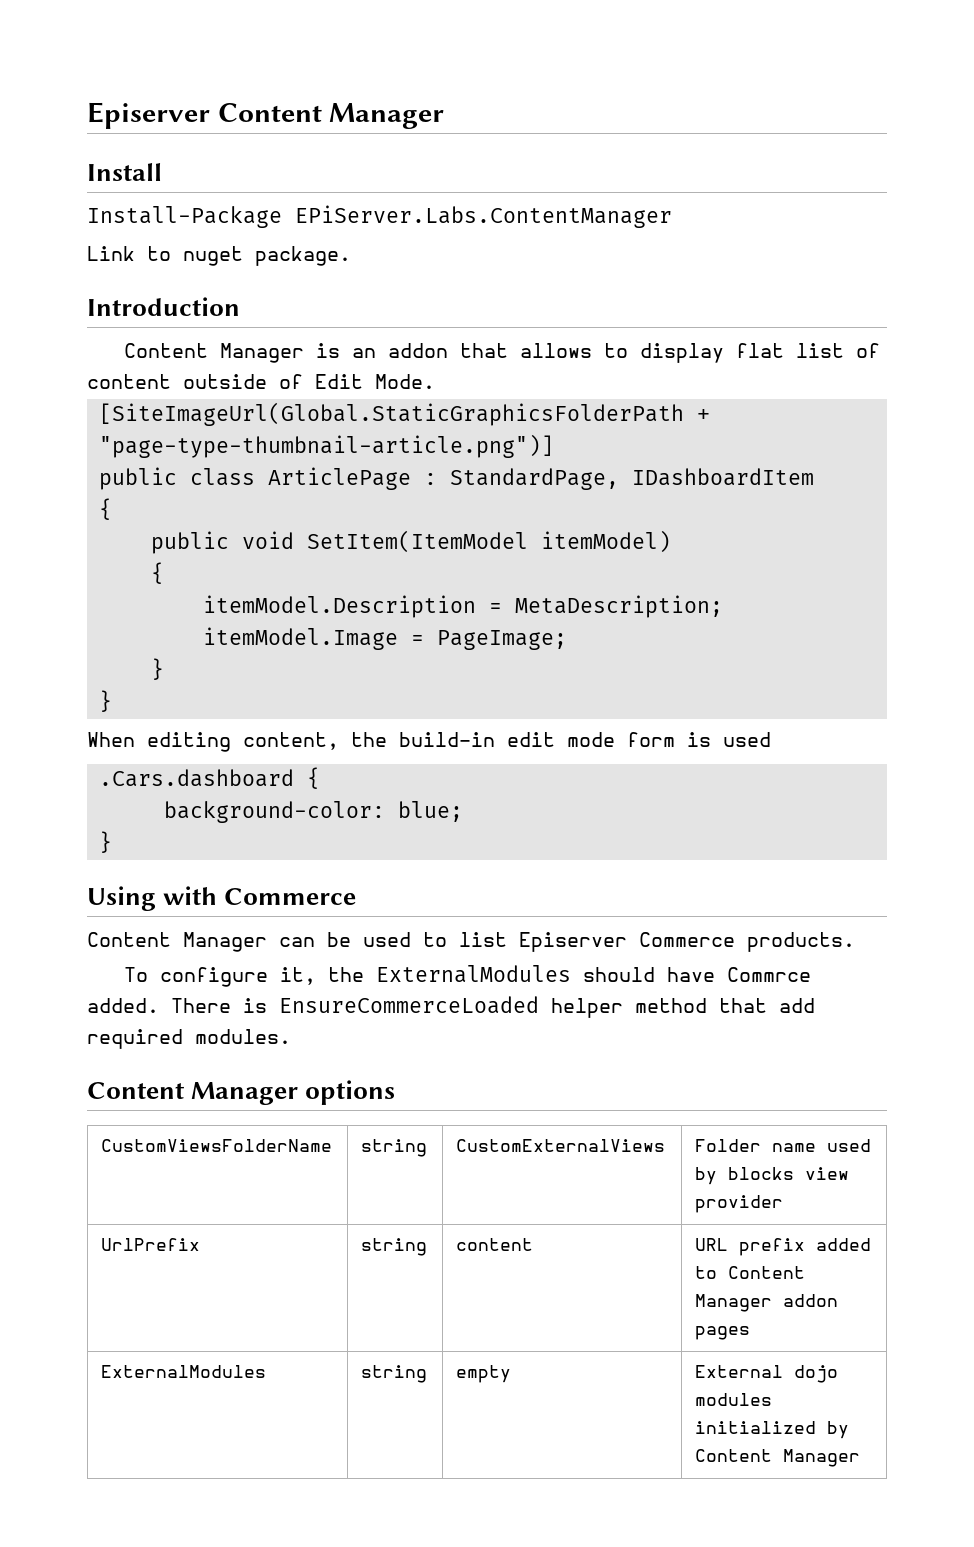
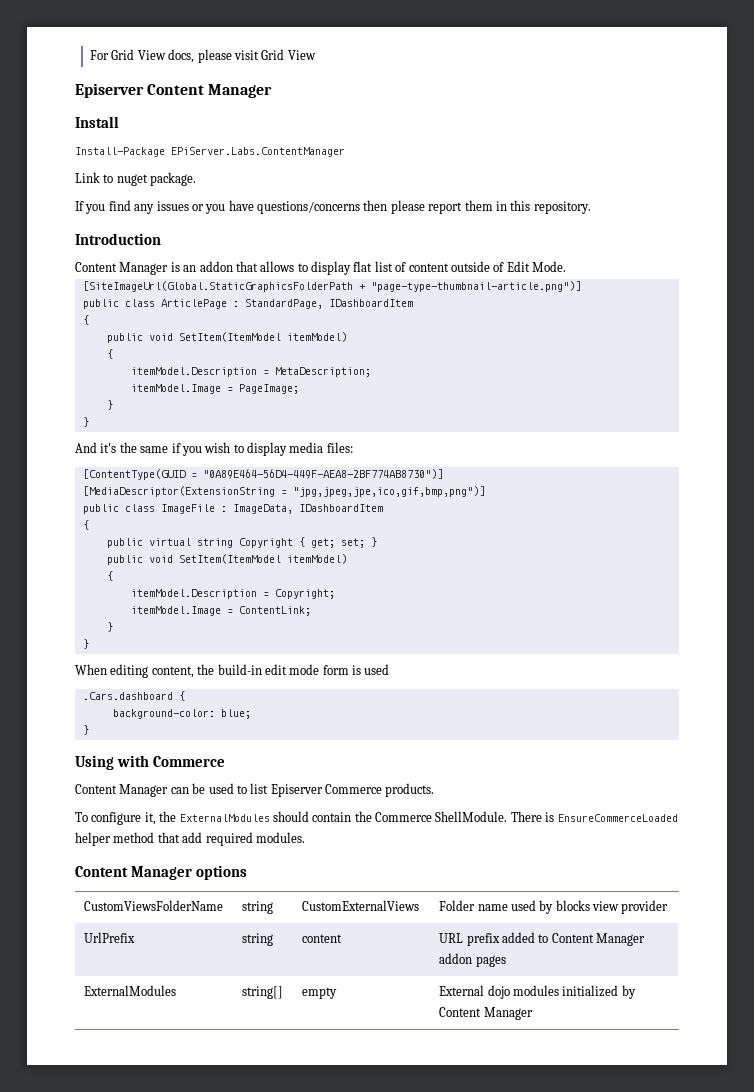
(87, 115) none -> [90,49,316,63] For Grid View docs, please visit Grid View //
(351, 256) none -> [75,200,591,214] // If you find any issues or you have questions/concerns then please report them in this repository.
(112, 701) none -> [75,442,353,456] [82,469,443,480] [82,486,485,497] [82,504,383,514] [82,520,89,530] [106,537,377,548] [106,554,347,565] [106,571,113,581] [130,589,335,599] [130,606,311,616] [106,622,113,632] [82,639,89,649] // And it's the same if you wish to display media files: // [ContentType(GUID = "0A89E464-56D4-449F-AEA8-2BF774AB8730")] // [MediaDescriptor(ExtensionString = "jpg,jpeg,jpe,ico,gif,bmp,png")] // public class ImageFile : ImageData, IDashboardItem // { // public virtual string Copyright { get; set; } // public void SetItem(ItemModel itemModel) // { // itemModel.Description = Copyright; // itemModel.Image = ContentLink; // } // }
[667,967,812,982] [87,998,159,1013] have Commrce added. -> [312,811,508,822] contain the Commerce ShellModule.
[361,1365,428,1383] string -> [242,986,284,999] string[]

